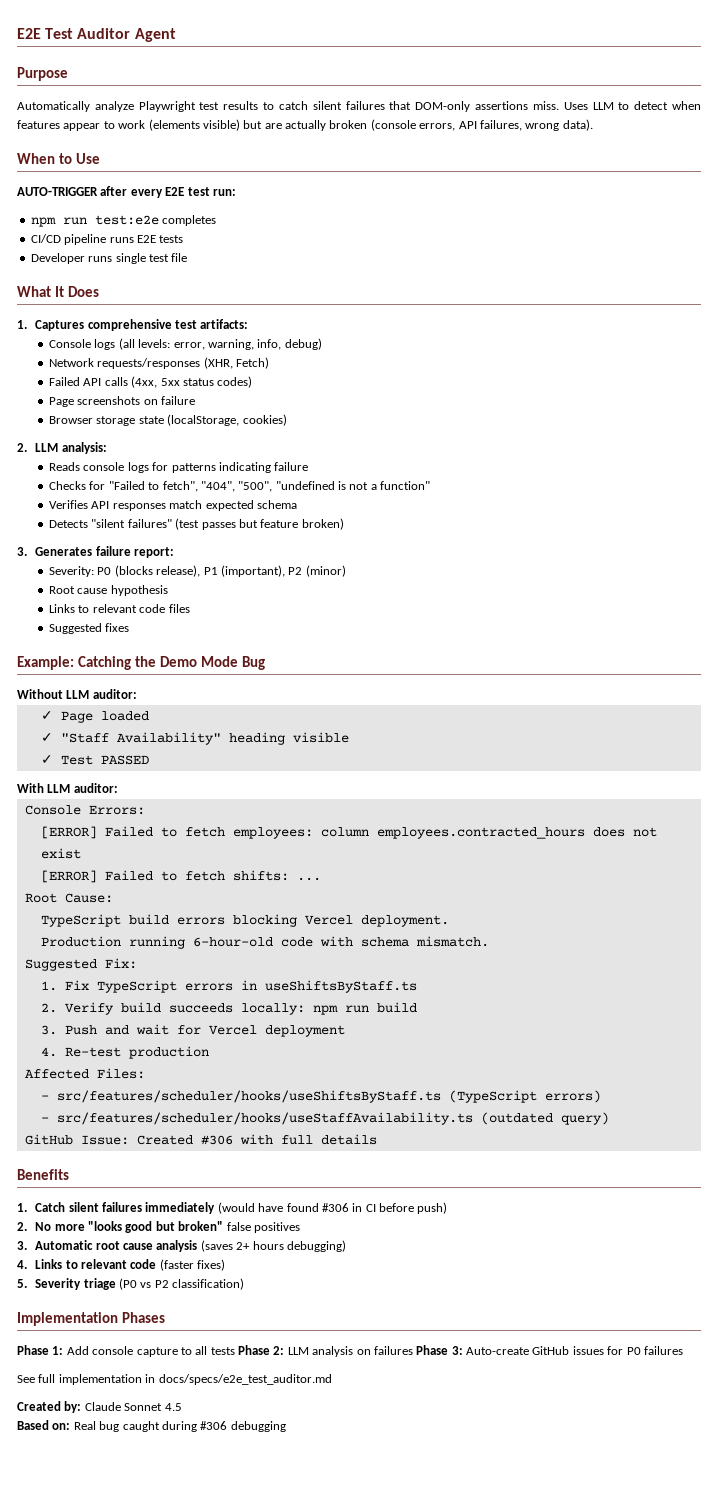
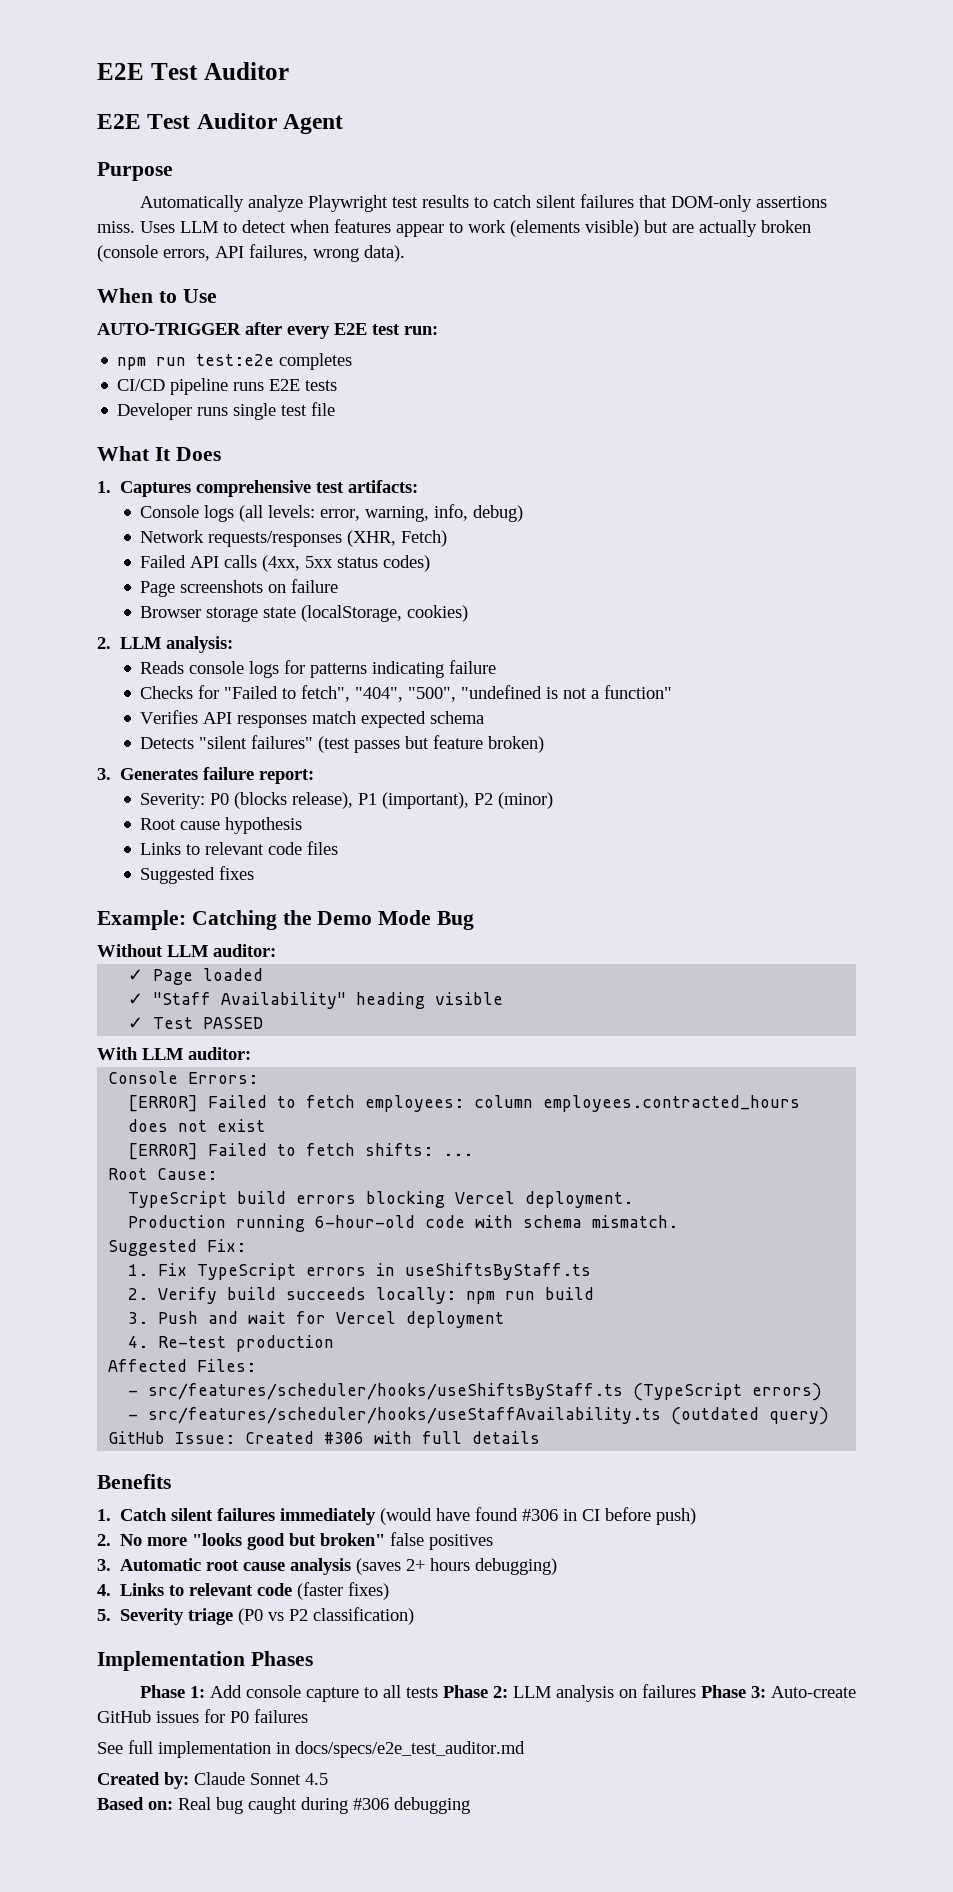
[17,28,131,39] E2E Test Auditor -> [97,62,289,80] [97,113,277,129] E2E Test Auditor // E2E Test Auditor

